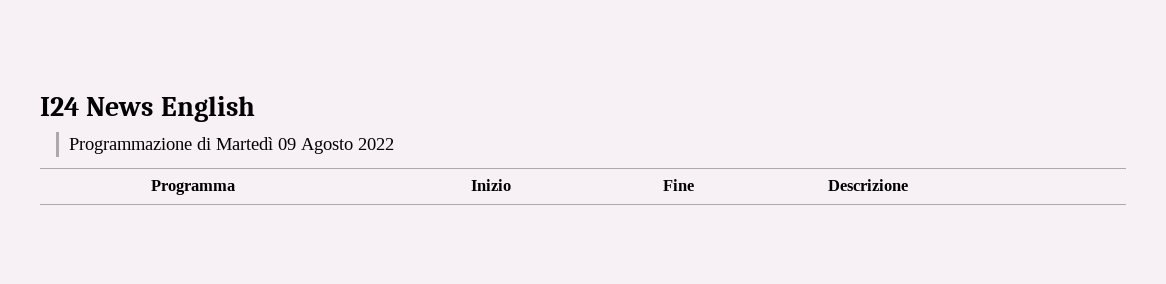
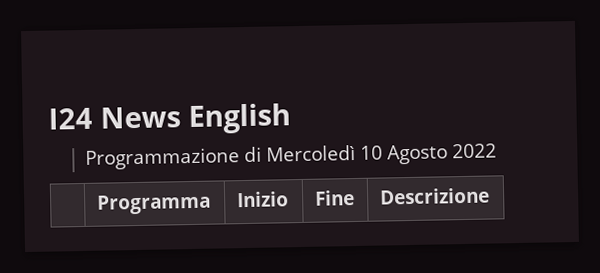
[216,137,297,150] Martedì 09 -> [265,144,383,162] Mercoledì 10

